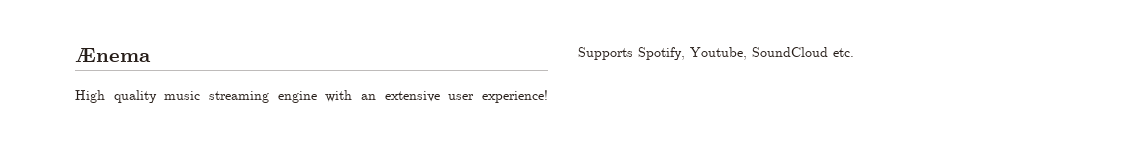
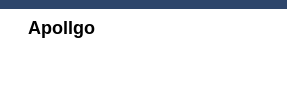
[75,48,151,62] [75,90,548,103] [578,47,854,60] Ænema // High quality music streaming engine with an extensive user experience! Supports Spotify, Youtube, SoundCloud etc. -> [28,21,95,38] Apollgo

